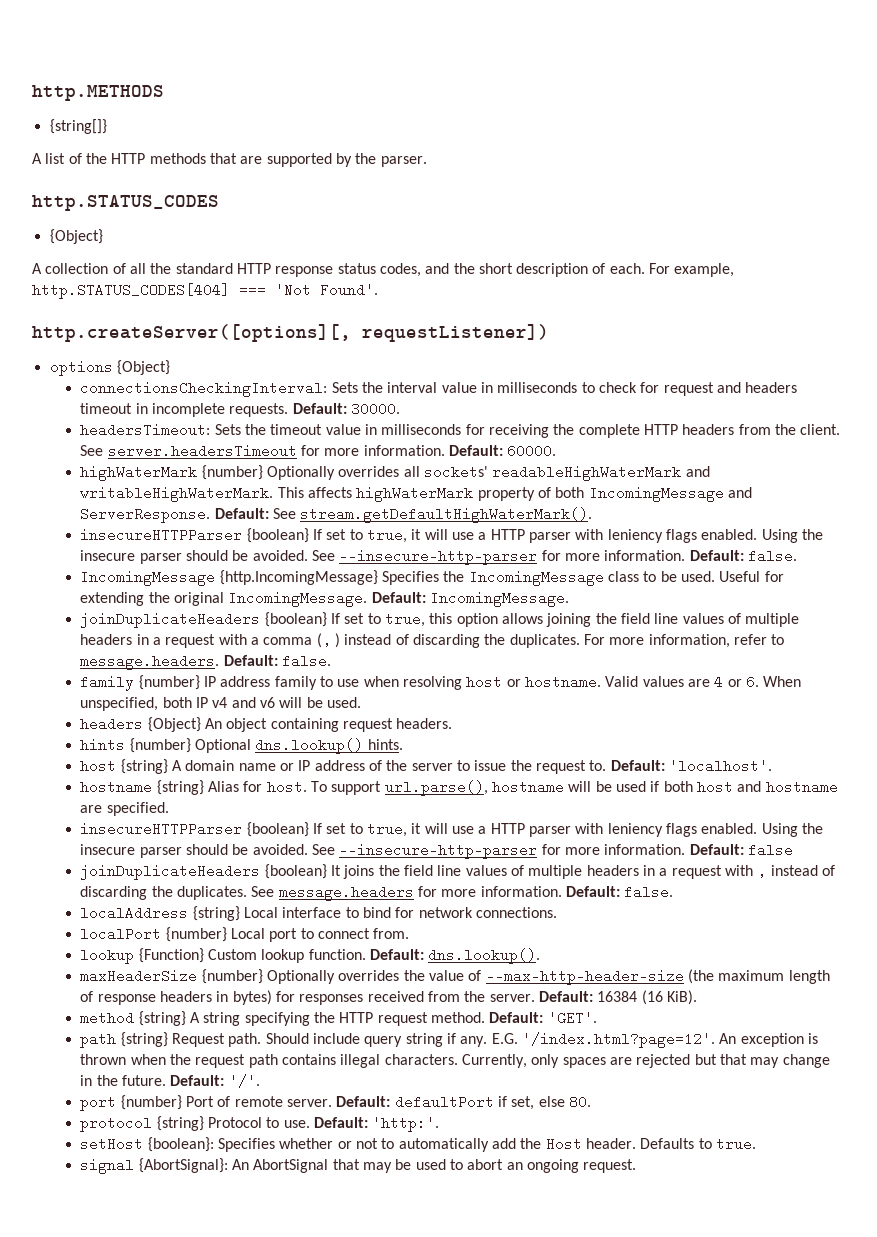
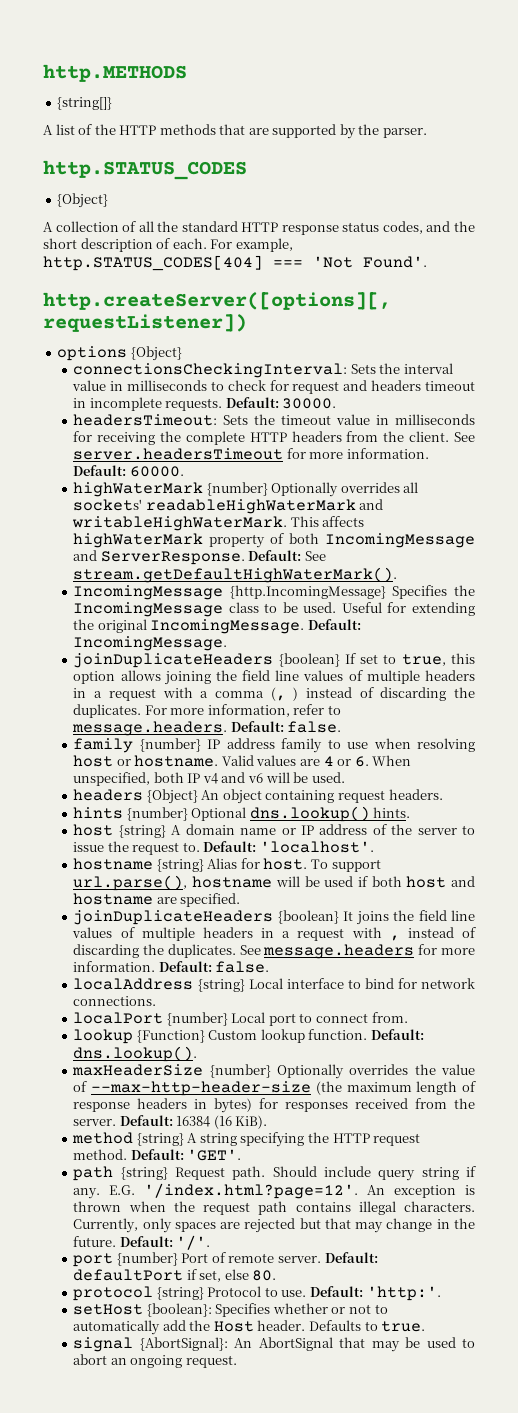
[80,528,823,543] [80,549,797,565] // insecureHTTPParser {boolean} If set to true, it will use a HTTP parser with leniency flags enabled. Using the insecure parser should be avoided. See --insecure-http-parser for more information. Default: false. -> (398, 575) none
[80,822,823,837] [80,843,793,859] // insecureHTTPParser {boolean} If set to true, it will use a HTTP parser with leniency flags enabled. Using the insecure parser should be avoided. See --insecure-http-parser for more information. Default: false -> (241, 900) none

